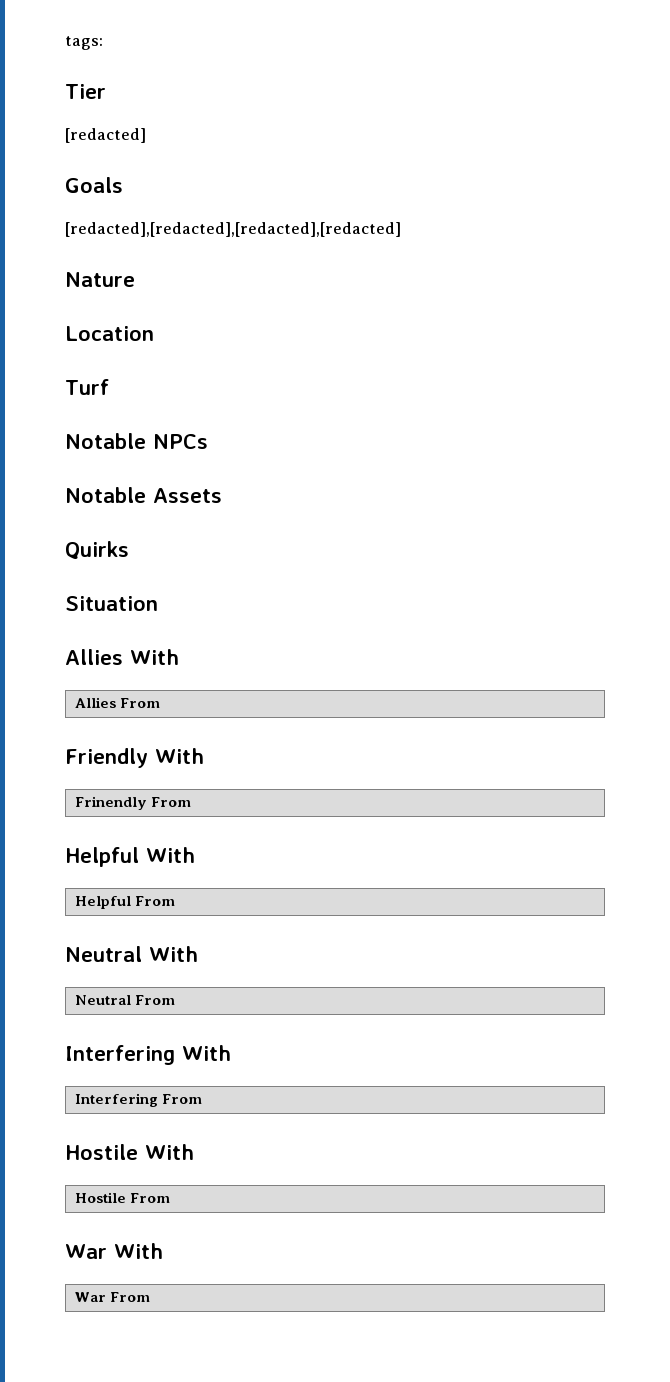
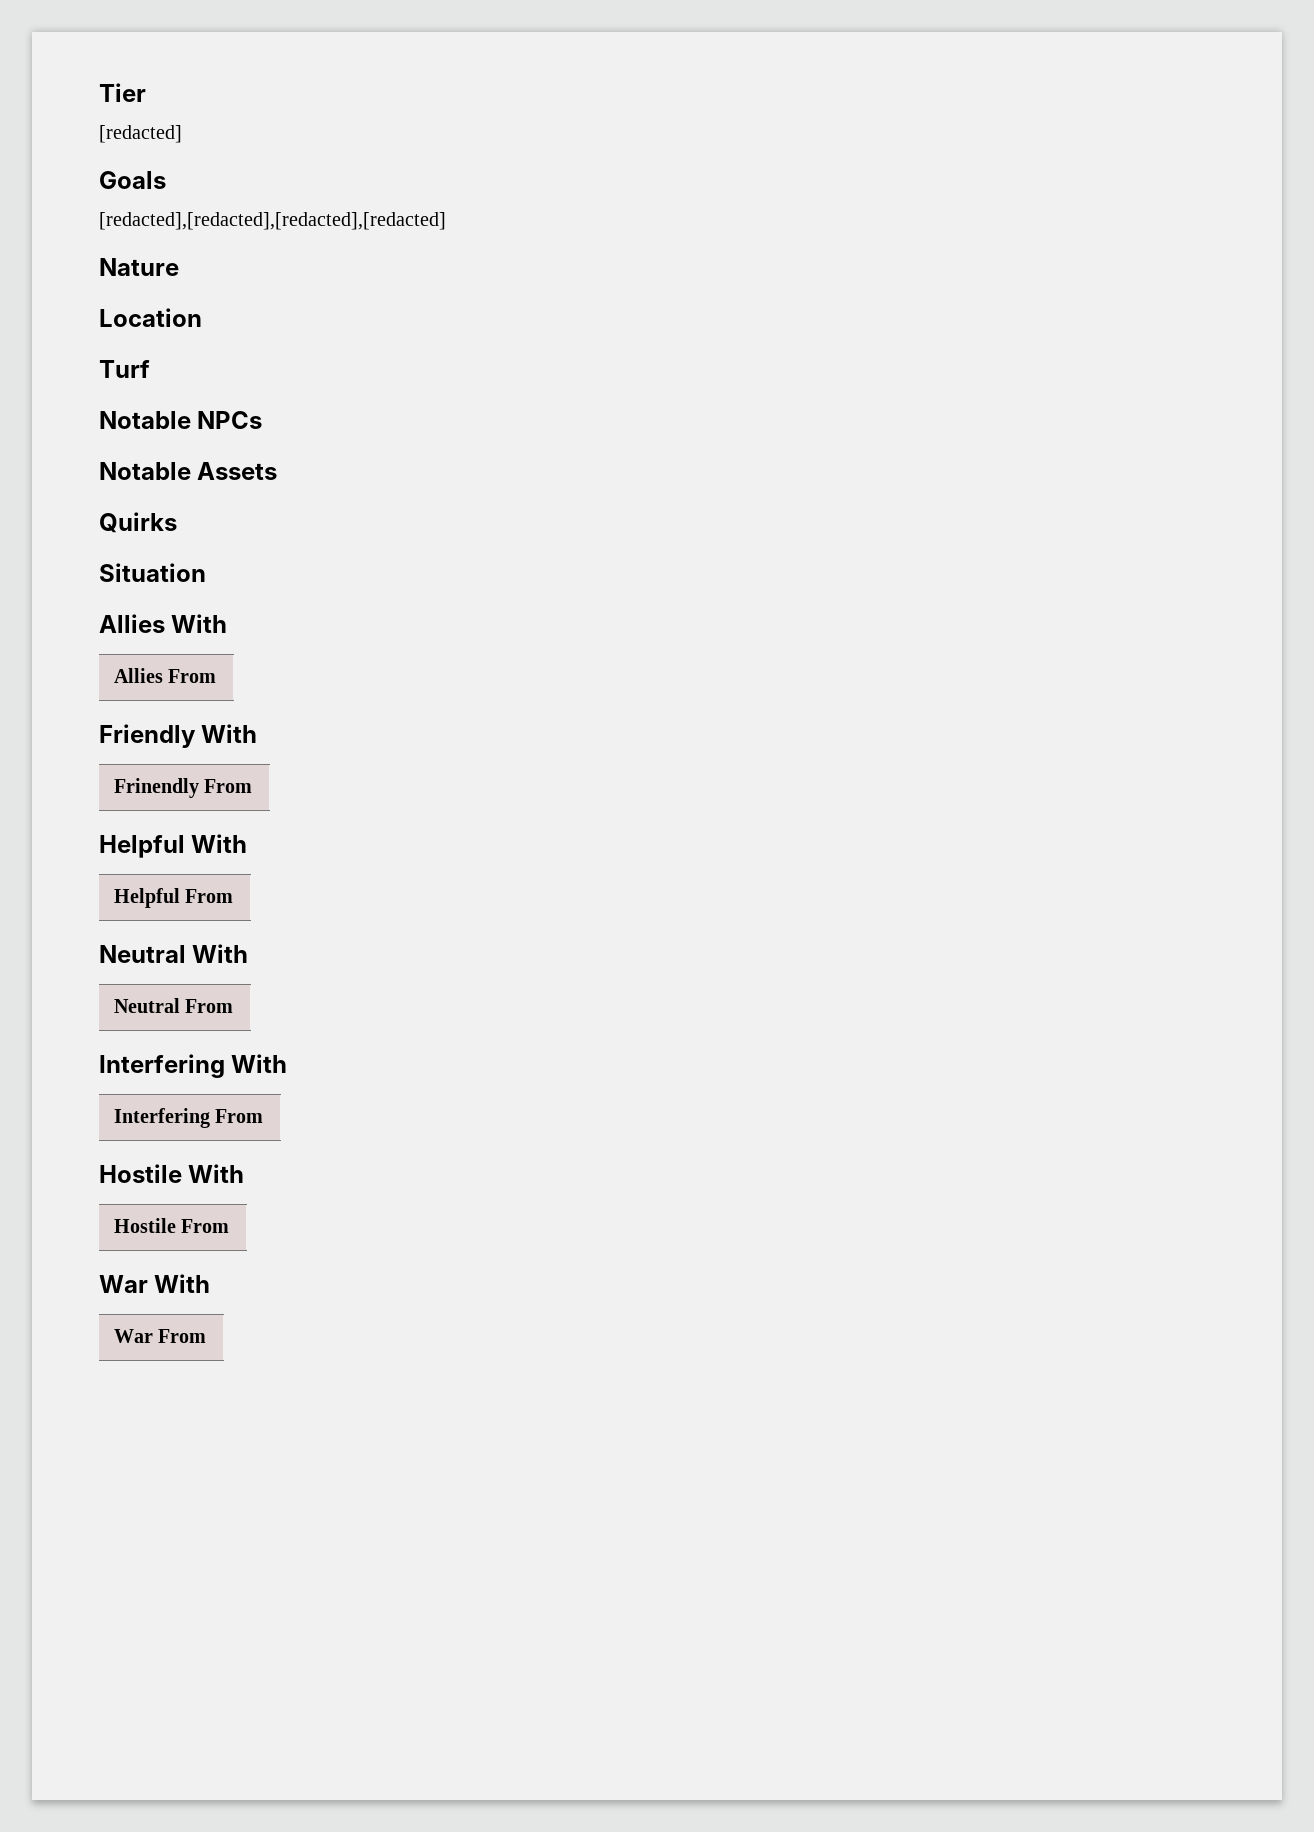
[65,36,103,50] tags: // -> (99, 92) none

